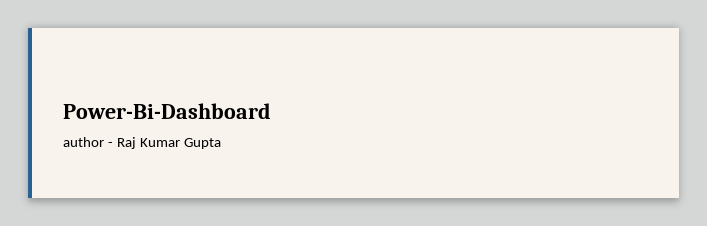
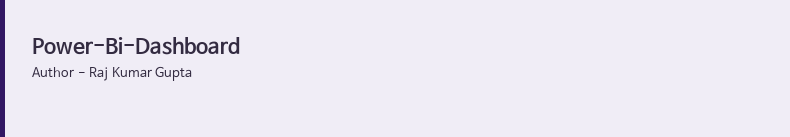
[63,137,104,147] author -> [32,67,74,78] Author

